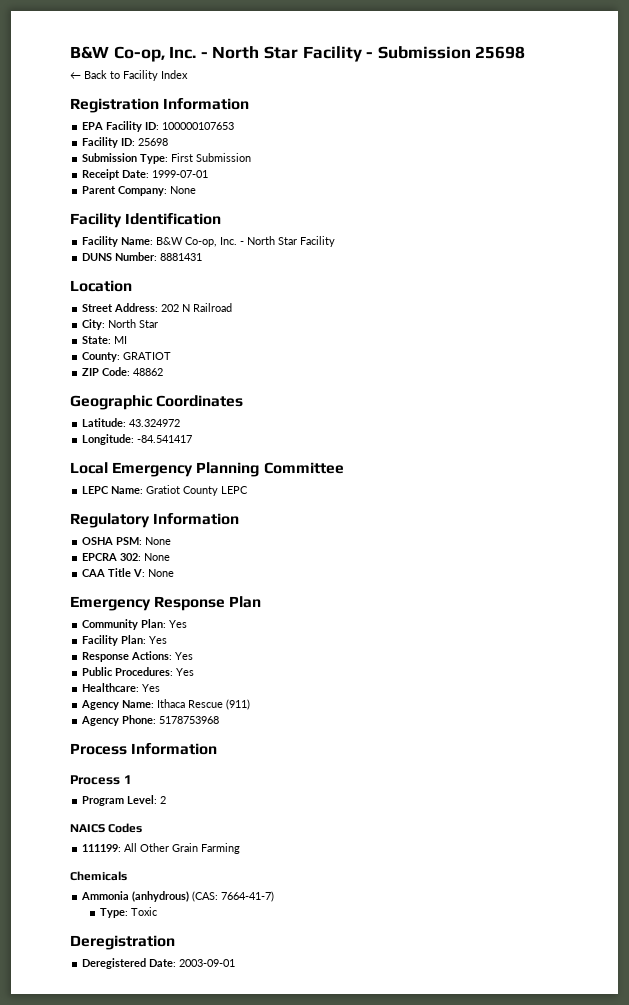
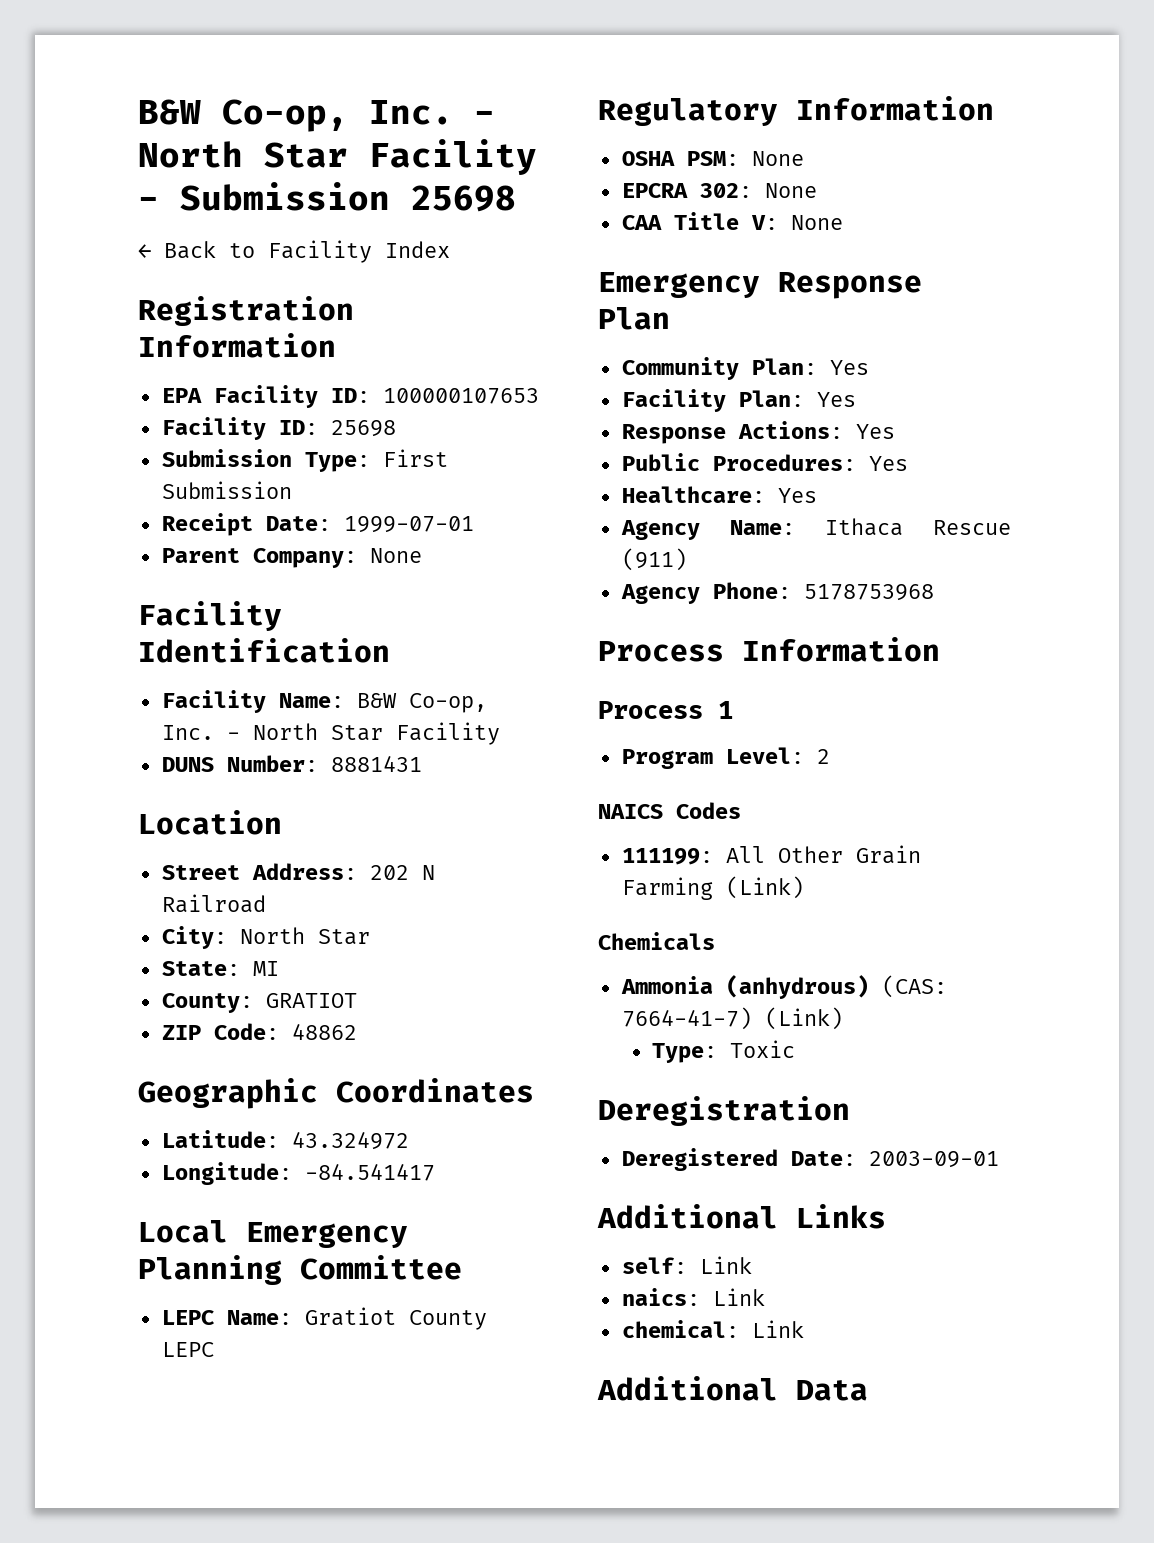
(241, 848) none -> [725,876,804,899] (Link)
(275, 896) none -> [764,1007,843,1030] (Link)
(236, 963) none -> [597,1204,886,1229] [621,1256,752,1274] [621,1288,765,1306] [621,1320,804,1338] [597,1376,868,1401] // Additional Links // self: Link // naics: Link // chemical: Link // Additional Data

